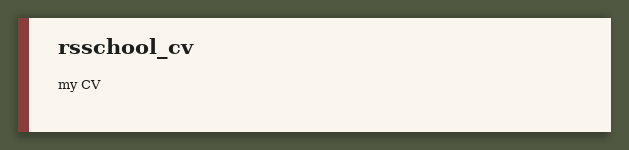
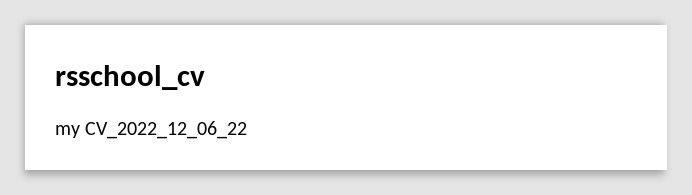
[81,80,101,89] CV -> [85,121,248,139] CV_2022_12_06_22

